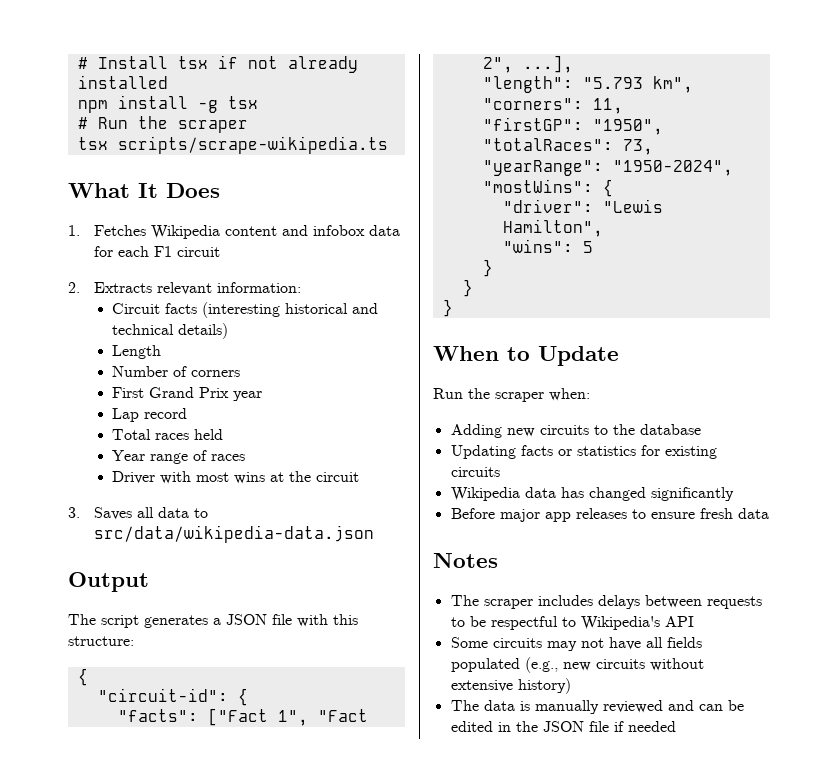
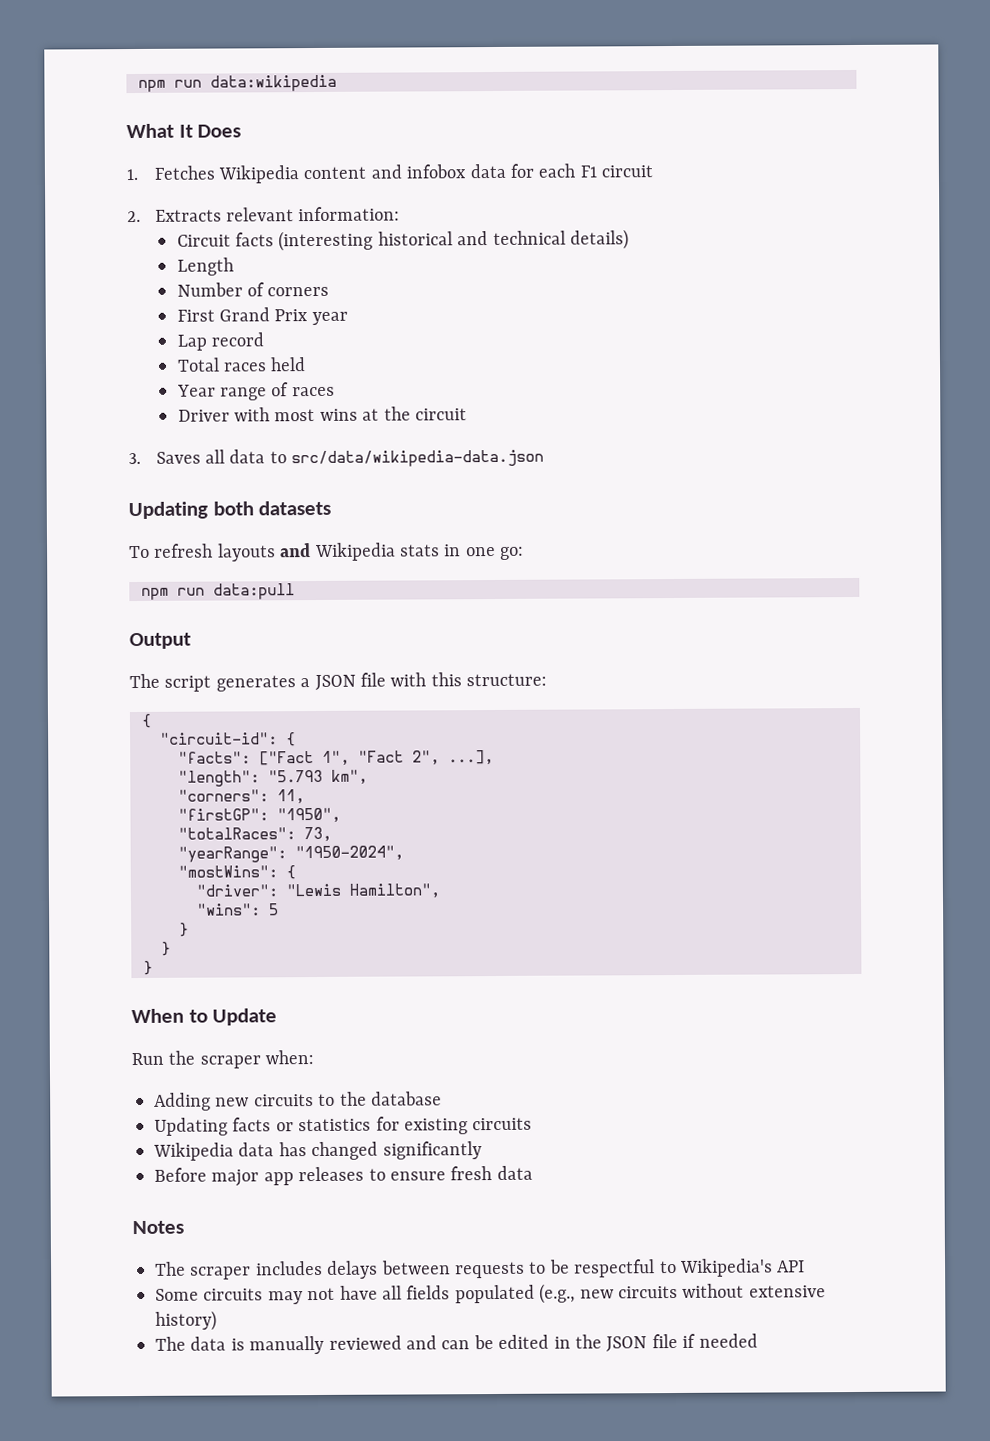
[77,55,358,73] [77,75,168,89] [77,95,258,113] [77,116,248,133] [77,136,388,154] # Install tsx if not already installed // npm install -g tsx // # Run the scraper // tsx scripts/scrape-wikipedia.ts -> [138,74,337,92] npm run data:wikipedia
(375, 534) none -> [128,500,332,520] [129,542,525,562] [141,583,295,600] // Updating both datasets // To refresh layouts and Wikipedia stats in one go: // npm run data:pull

